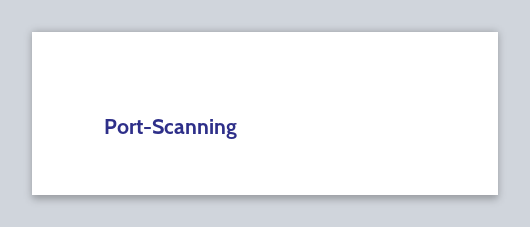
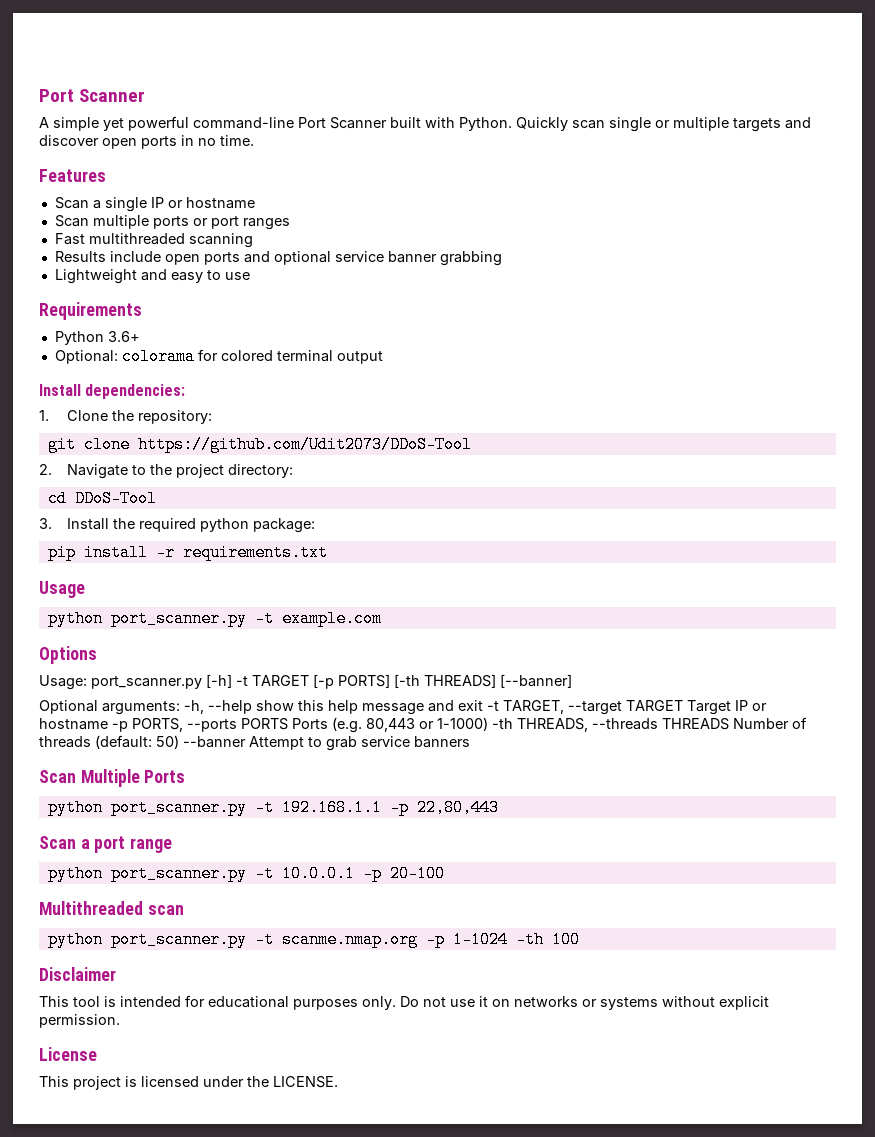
[104,119,237,139] Port-Scanning -> [39,89,146,102] [39,116,811,132] [39,135,254,149] [39,169,106,182] [54,197,255,212] [54,215,290,230] [54,233,253,248] [54,251,502,266] [54,269,250,284] [39,302,142,320] [54,331,140,345] [54,348,383,365] [39,384,186,399] [39,410,212,424] [47,436,472,453] [39,464,293,479] [47,490,157,507] [39,518,315,533] [47,544,328,561] [39,581,85,598] [47,610,382,627] [39,646,97,664] [39,674,572,690] [39,700,767,715] [39,717,807,733] [39,735,470,751] [39,769,186,787] [47,799,499,816] [39,836,173,853] [47,865,445,882] [39,901,184,915] [47,931,580,948] [39,967,116,981] [39,995,769,1010] [39,1014,120,1028] [39,1047,97,1061] [39,1076,338,1090] Port Scanner // A simple yet powerful command-line Port Scanner built with Python. Quickly scan single or multiple targets and discover open ports in no time. // Features // Scan a single IP or hostname // Scan multiple ports or port ranges // Fast multithreaded scanning // Results include open ports and optional service banner grabbing // Lightweight and easy to use // Requirements // Python 3.6+ // Optional: colorama for colored terminal output // Install dependencies: // 1. Clone the repository: // git clone https://github.com/Udit2073/DDoS-Tool // 2. Navigate to the project directory: // cd DDoS-Tool // 3. Install the required python package: // pip install -r requirements.txt // Usage // python port_scanner.py -t example.com // Options // Usage: port_scanner.py [-h] -t TARGET [-p PORTS] [-th THREADS] [--banner] // Optional arguments: -h, --help show this help message and exit -t TARGET, --target TARGET Target IP or hostname -p PORTS, --ports PORTS Ports (e.g. 80,443 or 1-1000) -th THREADS, --threads THREADS Number of threads (default: 50) --banner Attempt to grab service banners // Scan Multiple Ports // python port_scanner.py -t 192.168.1.1 -p 22,80,443 // Scan a port range // python port_scanner.py -t 10.0.0.1 -p 20-100 // Multithreaded scan // python port_scanner.py -t scanme.nmap.org -p 1-1024 -th 100 // Disclaimer // This tool is intended for educational purposes only. Do not use it on networks or systems without explicit permission. // License // This project is licensed under the LICENSE.

